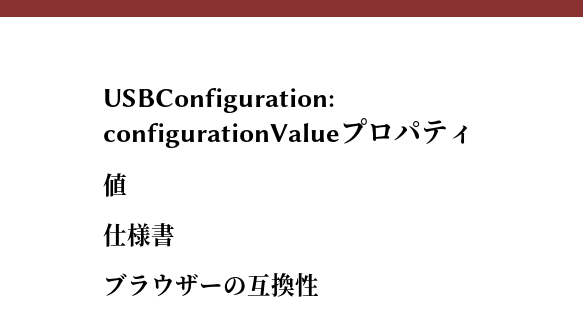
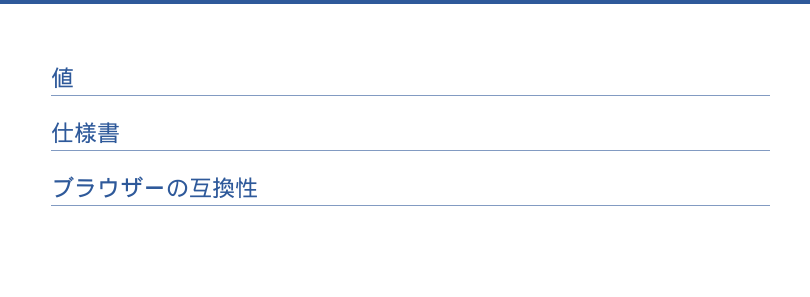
[103,88,335,113] [103,118,475,148] USBConfiguration: configurationValueプロパティ // -> (51, 78) none

